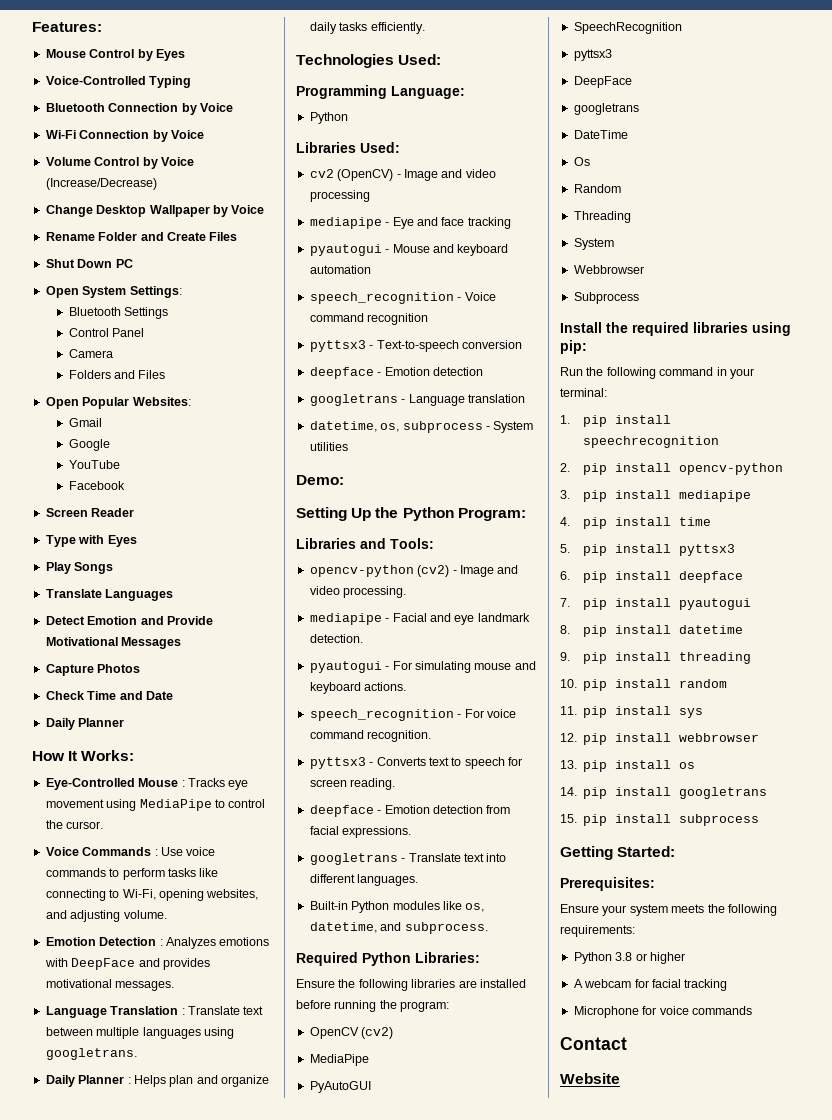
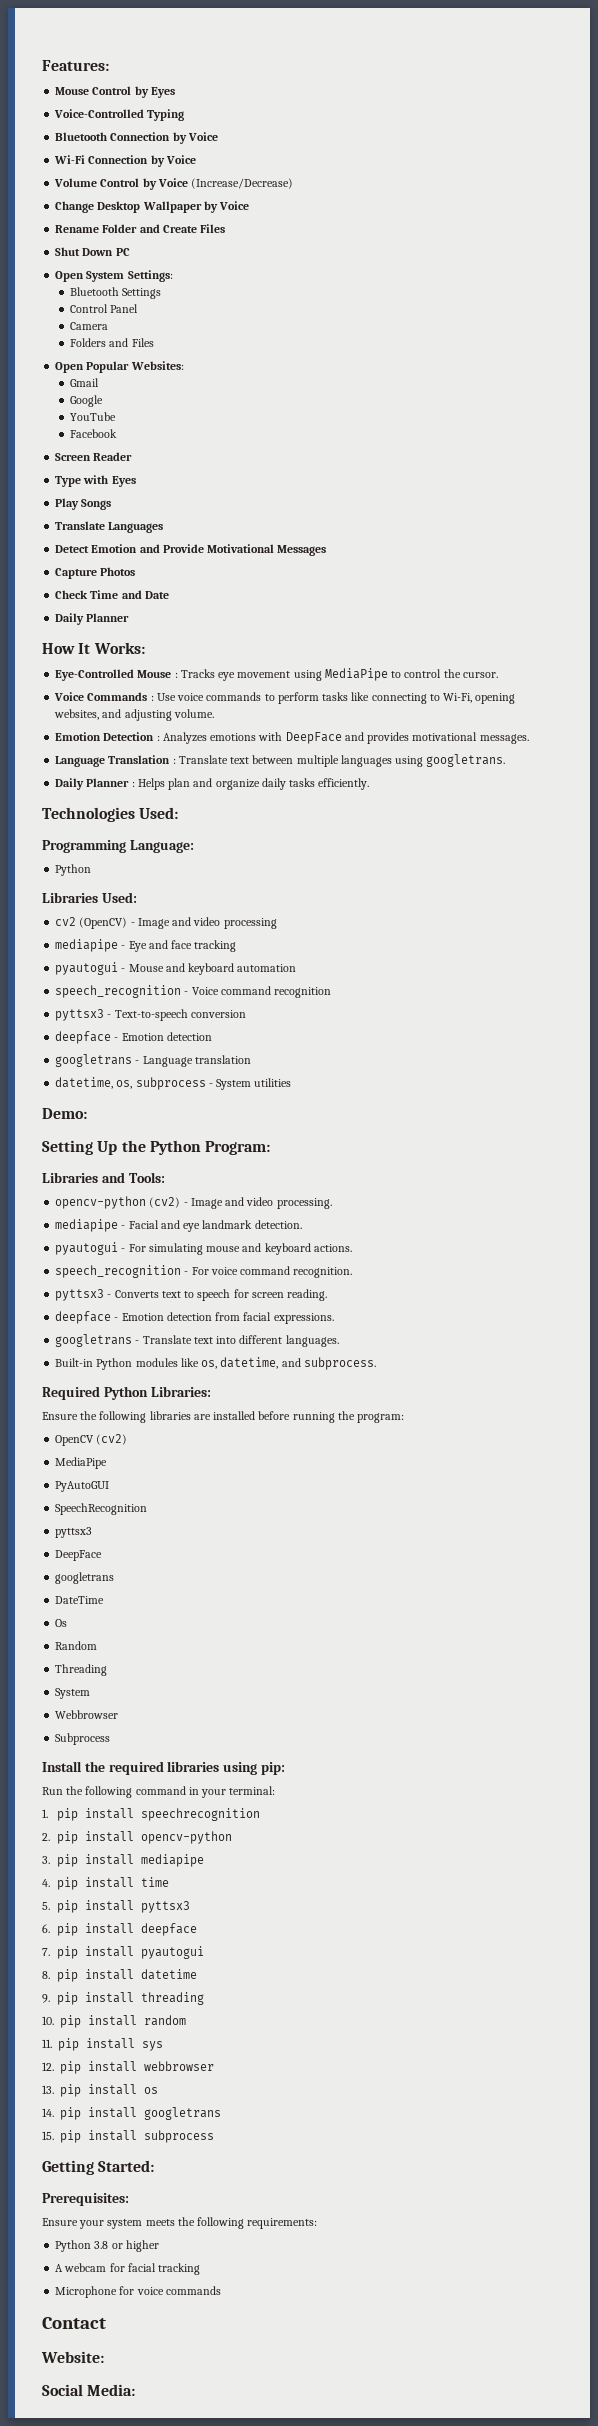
[560,1073,620,1084] Website -> [41,2351,104,2363] [42,2384,136,2396] Website: // Social Media:

